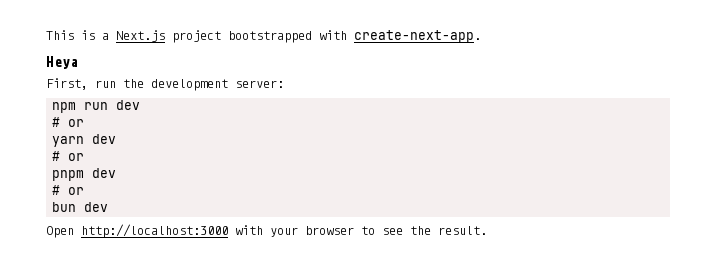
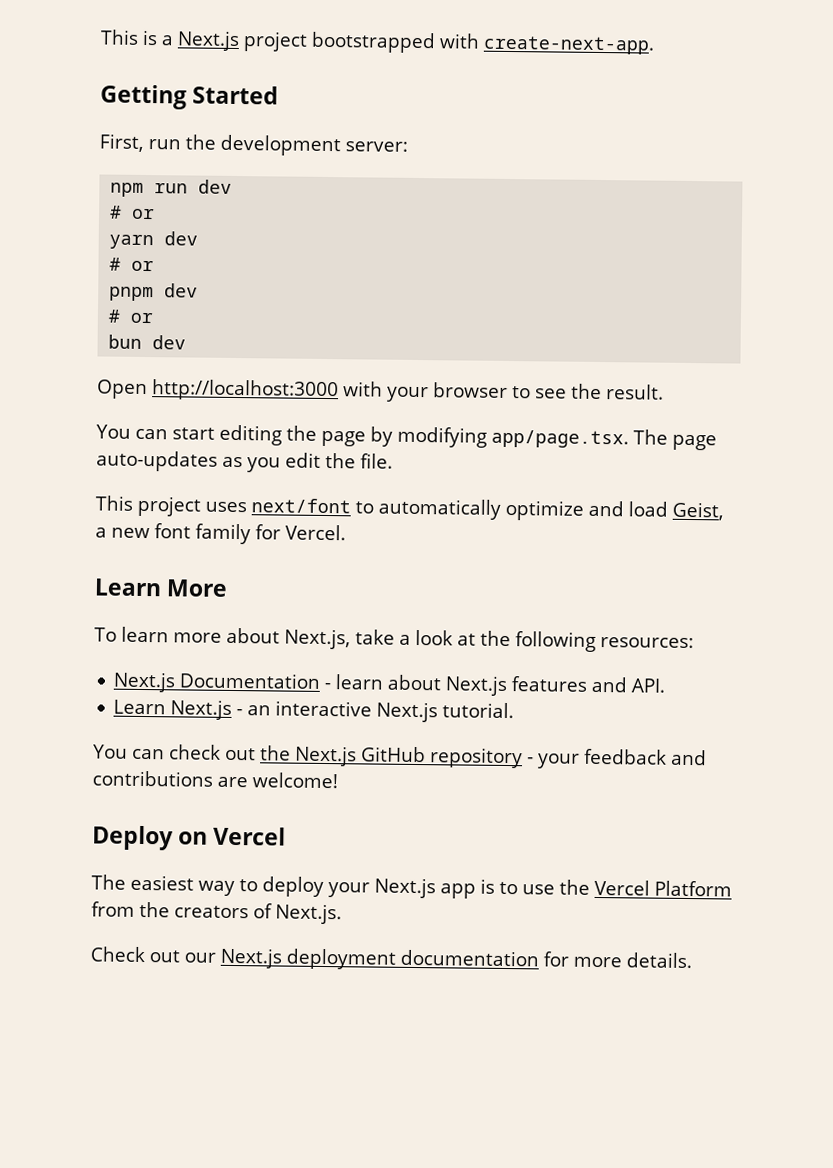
[46,56,78,69] Heya -> [100,84,280,110] Getting Started
(487, 230) none -> [96,424,717,451] [96,450,393,473] [95,495,724,521] [95,523,346,545] [94,578,229,597] [94,626,694,652] [113,671,666,697] [113,699,515,723] [93,744,707,769] [92,770,338,789] [92,825,287,851] [91,874,732,899] [91,901,342,925] [90,946,692,970] // You can start editing the page by modifying app/page.tsx. The page auto-updates as you edit the file. // This project uses next/font to automatically optimize and load Geist, a new font family for Vercel. // Learn More // To learn more about Next.js, take a look at the following resources: // Next.js Documentation - learn about Next.js features and API. // Learn Next.js - an interactive Next.js tutorial. // You can check out the Next.js GitHub repository - your feedback and contributions are welcome! // Deploy on Vercel // The easiest way to deploy your Next.js app is to use the Vercel Platform from the creators of Next.js. // Check out our Next.js deployment documentation for more details.

